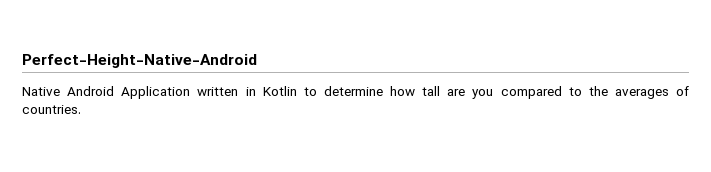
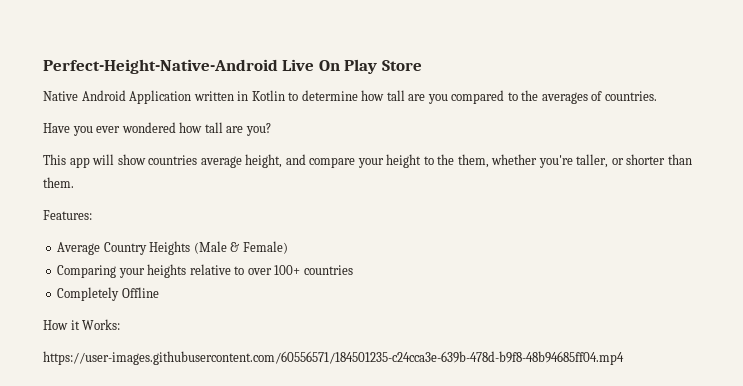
(257, 61) none -> [282,59,422,74] Live On Play Store
(81, 109) none -> [43,122,271,136] [43,154,692,168] [43,177,74,188] [43,210,92,220] [57,241,288,255] [57,264,353,278] [57,287,159,301] [43,319,121,330] [43,351,624,365] // Have you ever wondered how tall are you? // This app will show countries average height, and compare your height to the them, whether you're taller, or shorter than them. // Features: // Average Country Heights (Male & Female) // Comparing your heights relative to over 100+ countries // Completely Offline // How it Works: // https://user-images.githubusercontent.com/60556571/184501235-c24cca3e-639b-478d-b9f8-48b94685ff04.mp4

